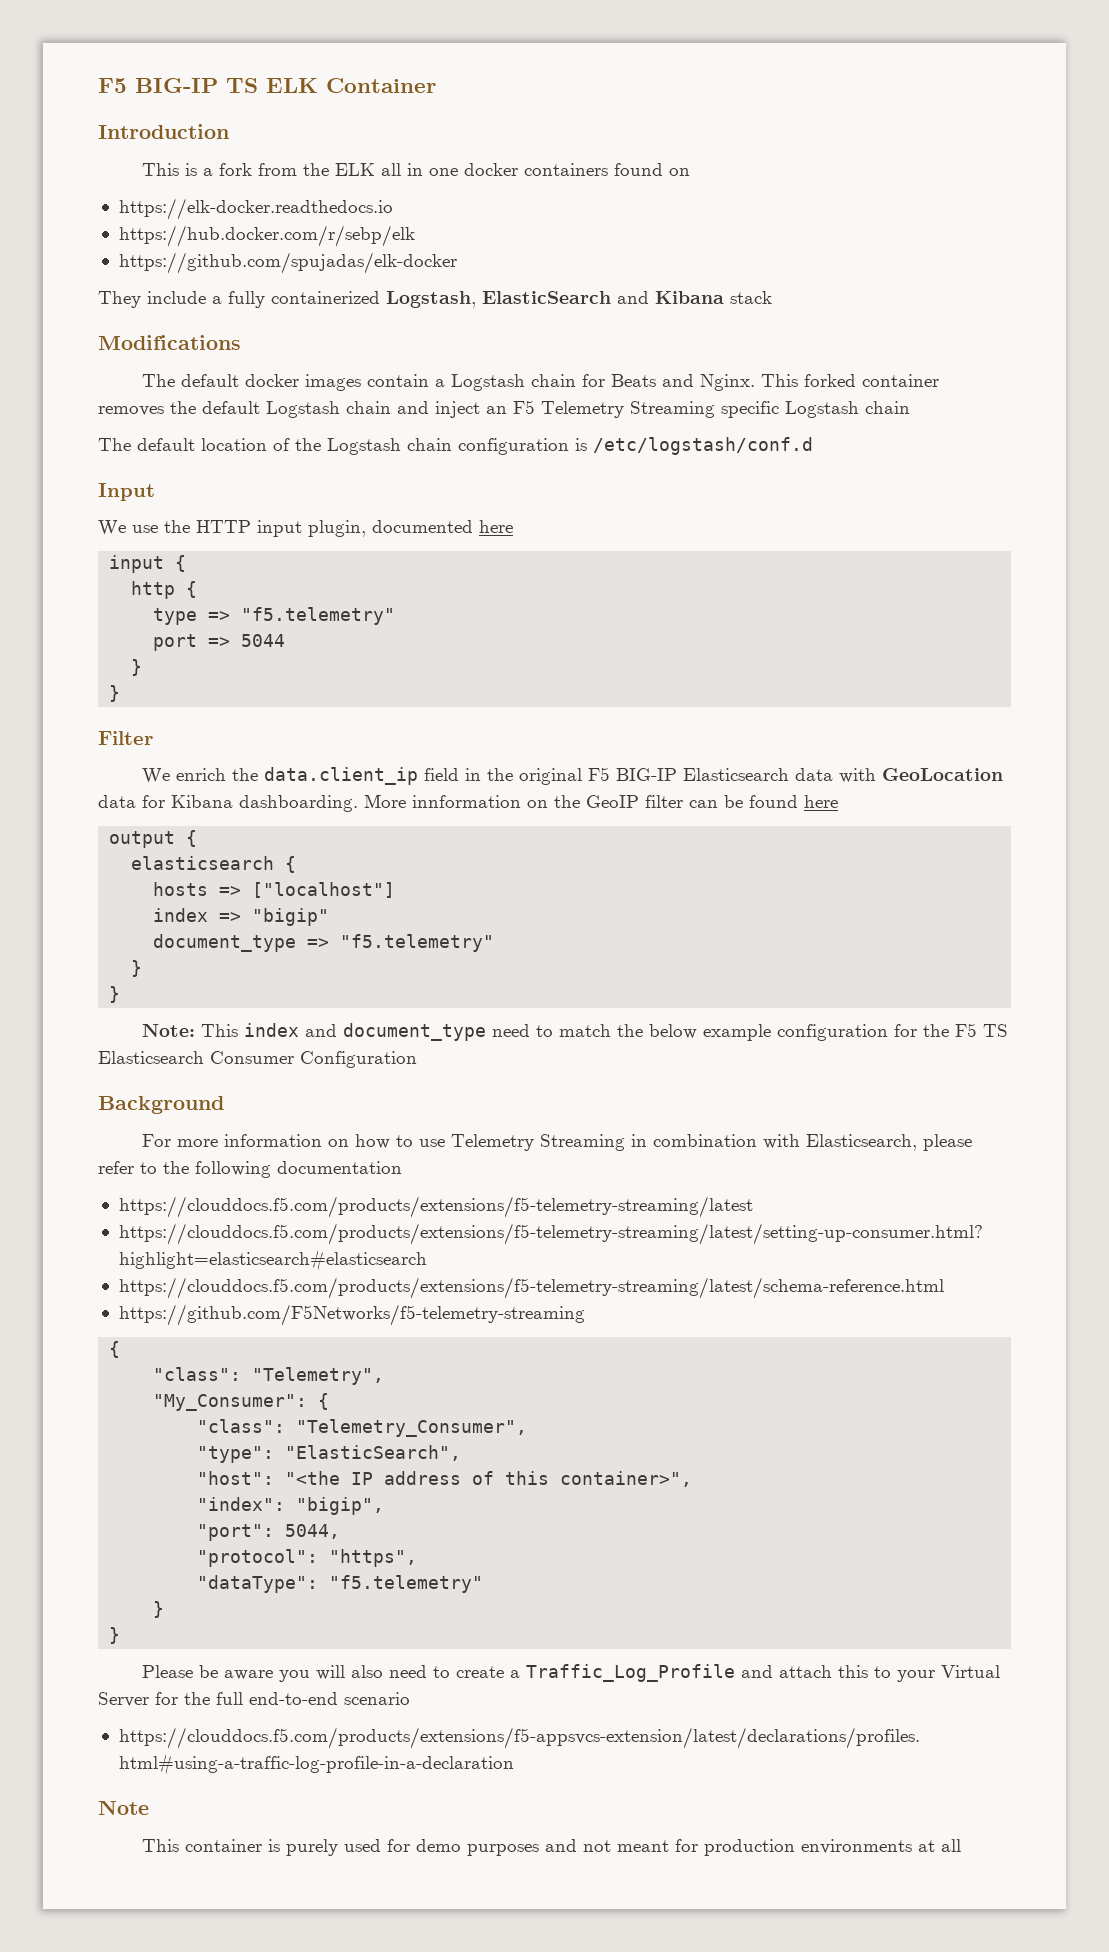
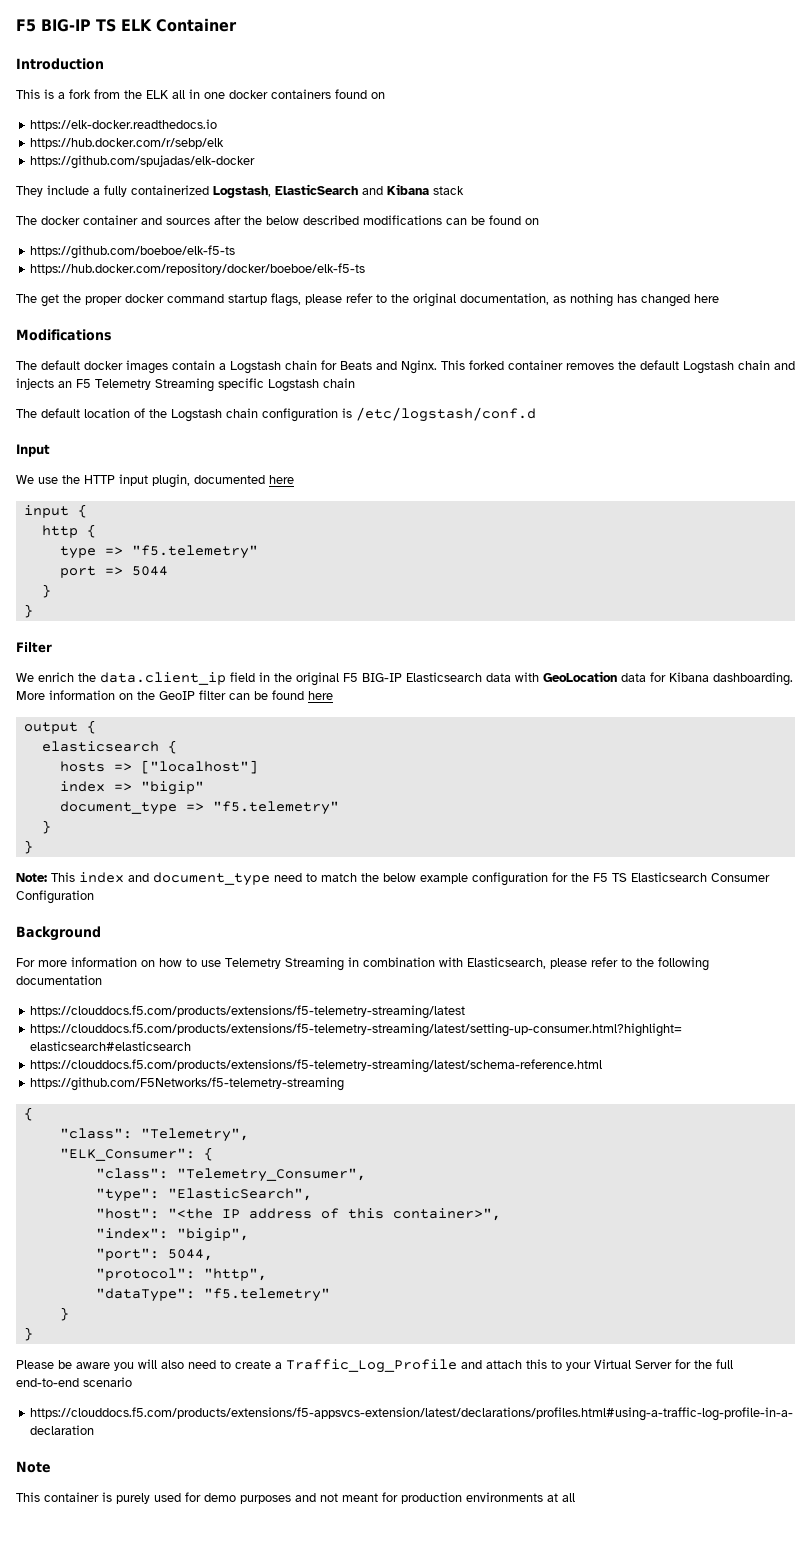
(772, 297) none -> [16,215,539,225] [30,245,236,259] [30,263,366,275] [16,293,719,307] // The docker container and sources after the below described modifications can be found on // https://github.com/boeboe/elk-f5-ts // https://hub.docker.com/repository/docker/boeboe/elk-f5-ts // The get the proper docker command startup flags, please refer to the original documentation, as nothing has changed here
[435,401,480,418] inject -> [16,378,54,390] injects
[412,795,521,808] innformation -> [49,690,115,700] information
[153,1394,308,1411] "My_Consumer": -> [59,1148,195,1161] "ELK_Consumer":
[329,1549,418,1567] "https", -> [203,1268,267,1281] "http",

